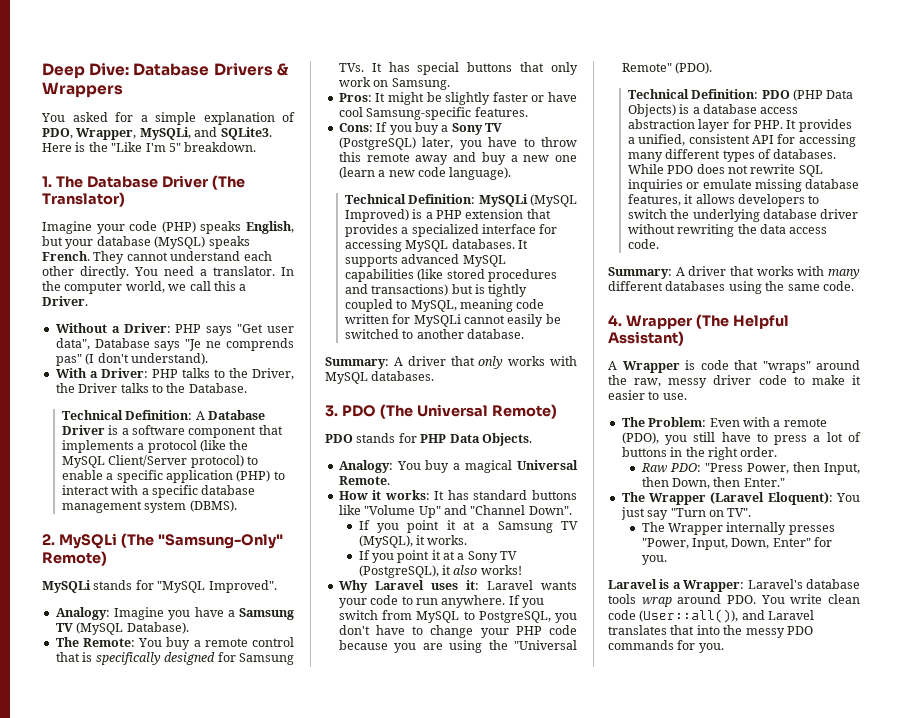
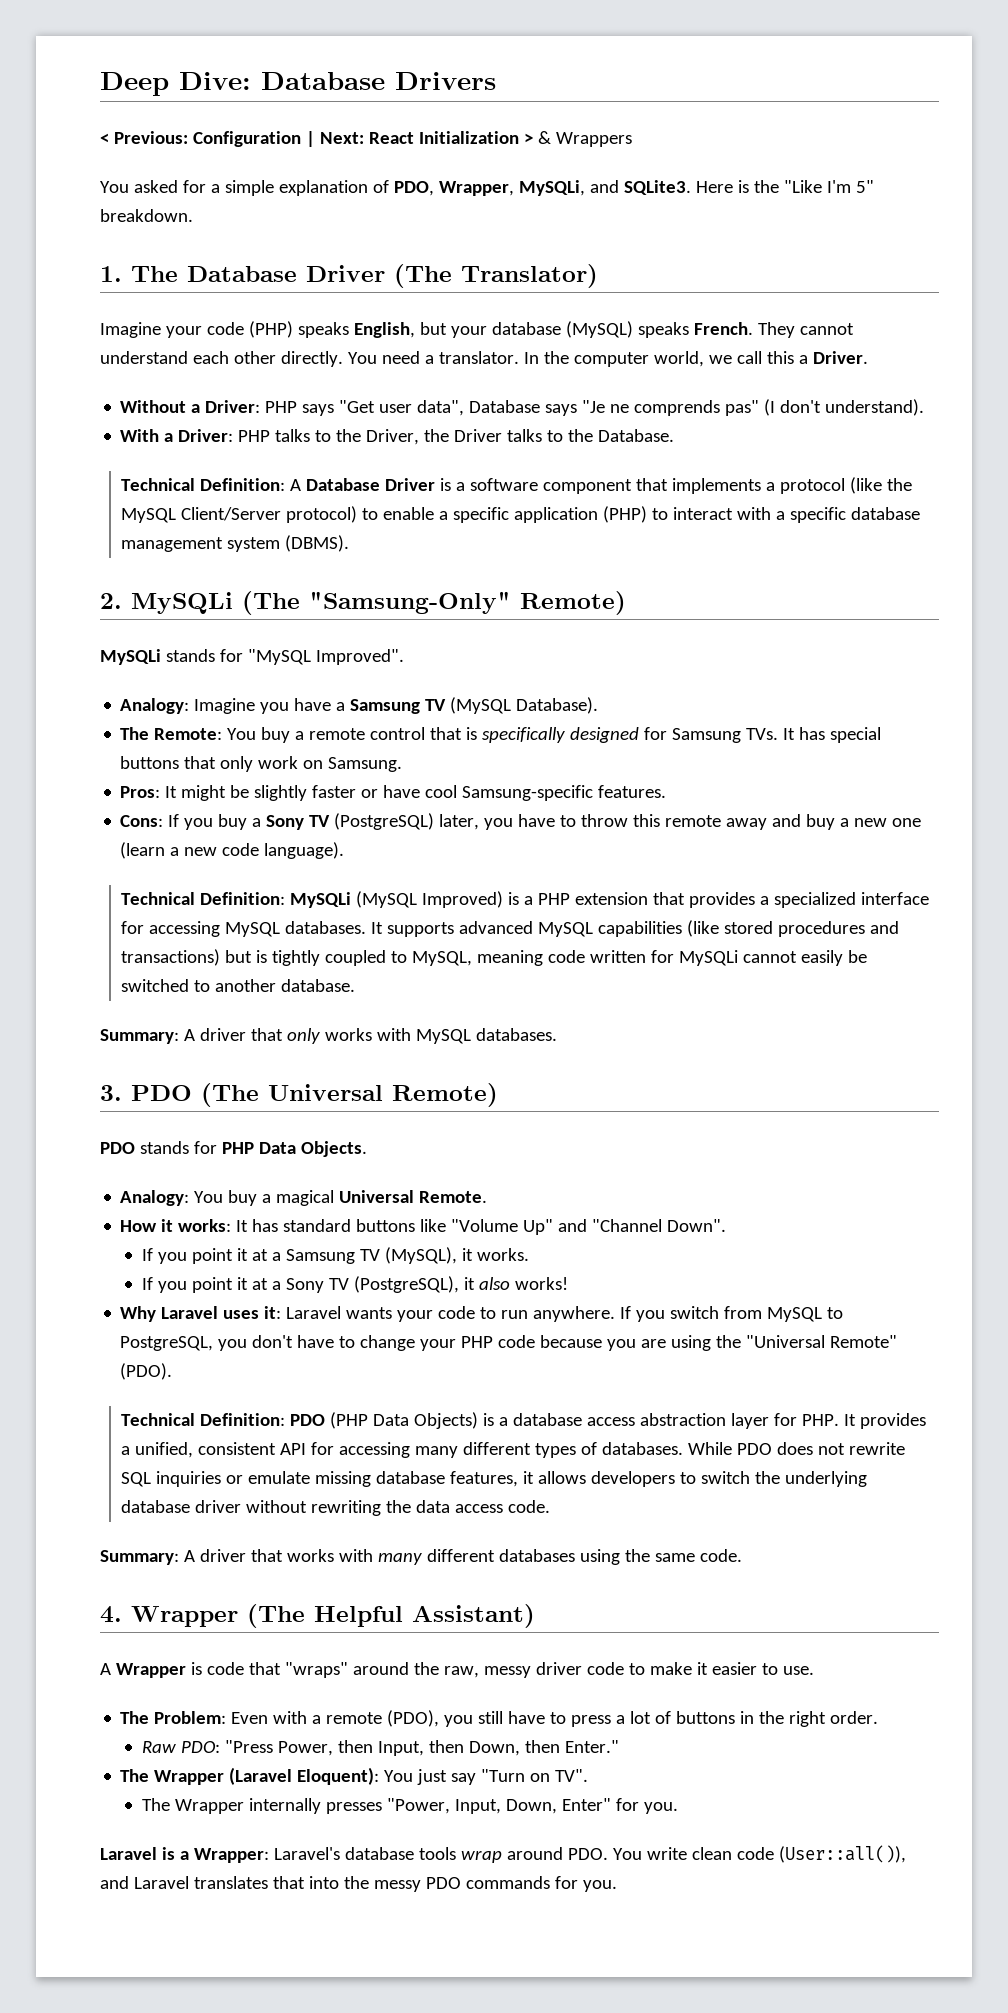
(273, 69) none -> [100,131,533,147] // < Previous: Configuration | Next: React Initialization >

